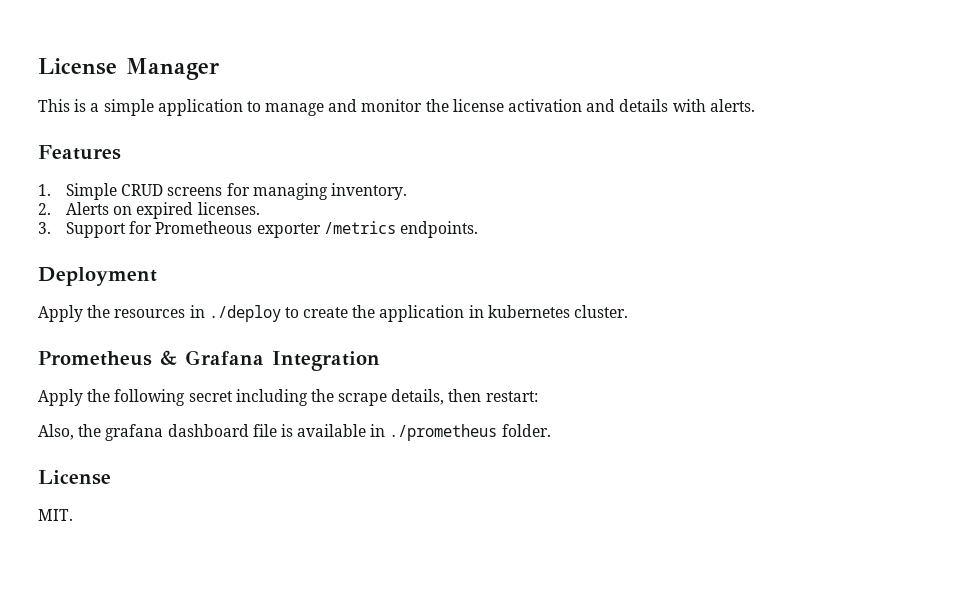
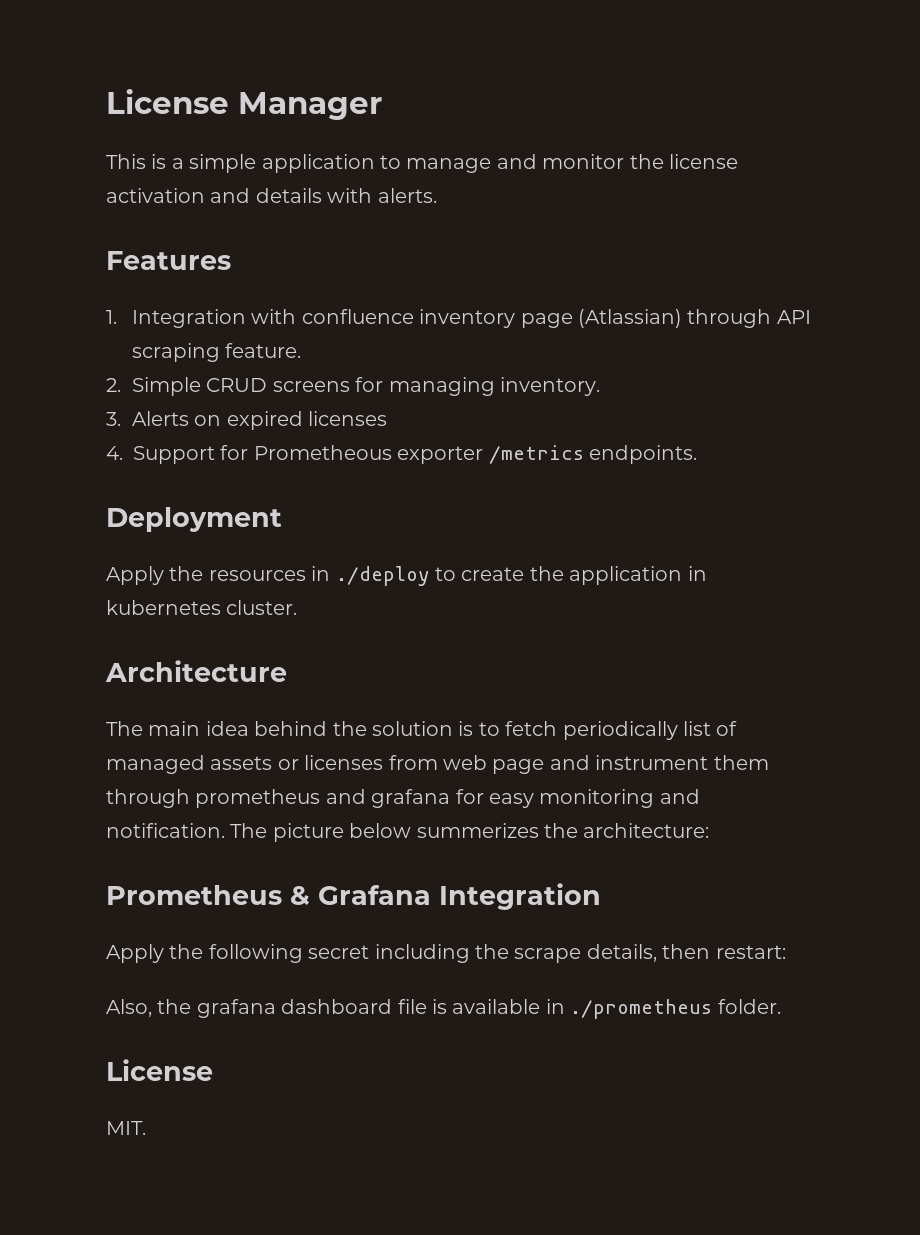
(51, 190) none -> [131,309,811,328] [131,343,302,362] [106,378,121,392] Integration with confluence inventory page (Atlassian) through API scraping feature. // 2.
[38,203,51,215] 2. -> [106,412,121,426] 3.
[197,202,260,215] [38,222,51,234] licenses. // 3. -> [308,411,388,426] [106,446,123,460] licenses // 4.
(629, 311) none -> [105,660,287,682] [106,721,738,740] [106,755,769,774] [106,789,700,808] [106,823,710,842] // Architecture // The main idea behind the solution is to fetch periodically list of managed assets or licenses from web page and instrument them through prometheus and grafana for easy monitoring and notification. The picture below summerizes the architecture:

